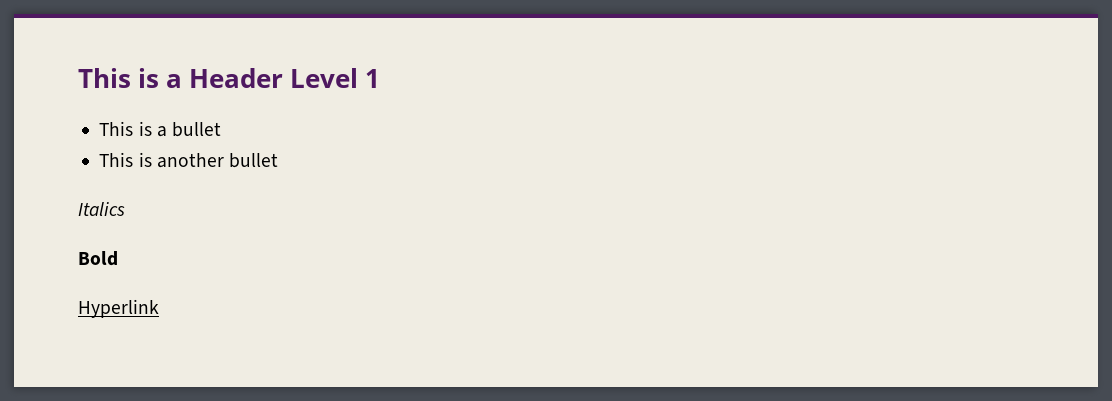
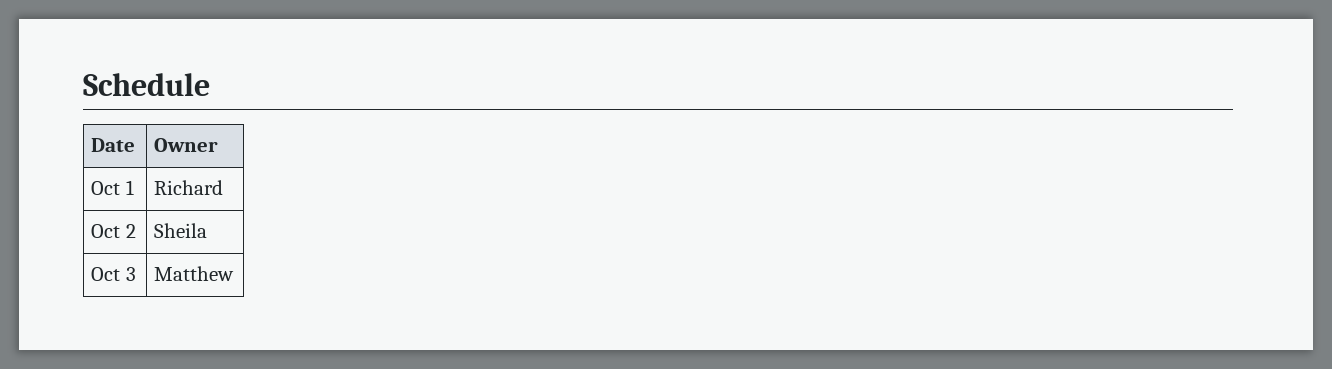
[78,68,380,88] [99,121,222,137] [99,152,279,168] [78,202,125,216] [78,251,118,266] [78,299,159,318] This is a Header Level 1 // This is a bullet // This is another bullet // Italics // Bold // Hyperlink -> [83,73,210,96] [91,138,136,152] [154,138,219,152] [91,180,134,195] [154,180,224,195] [91,224,136,238] [154,223,208,238] [91,267,136,281] [154,266,235,281] Schedule // Date | Owner // Oct 1 | Richard // Oct 2 | Sheila // Oct 3 | Matthew

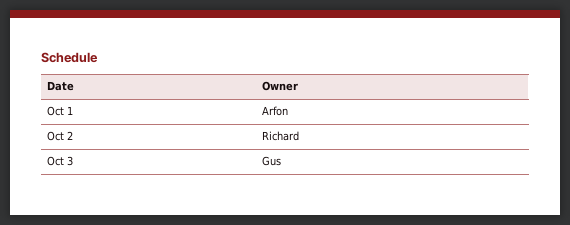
[154,180,224,195] Richard -> [261,106,288,116] Arfon
[154,223,208,238] Sheila -> [261,131,299,141] Richard
[154,266,235,281] Matthew -> [261,156,281,166] Gus

